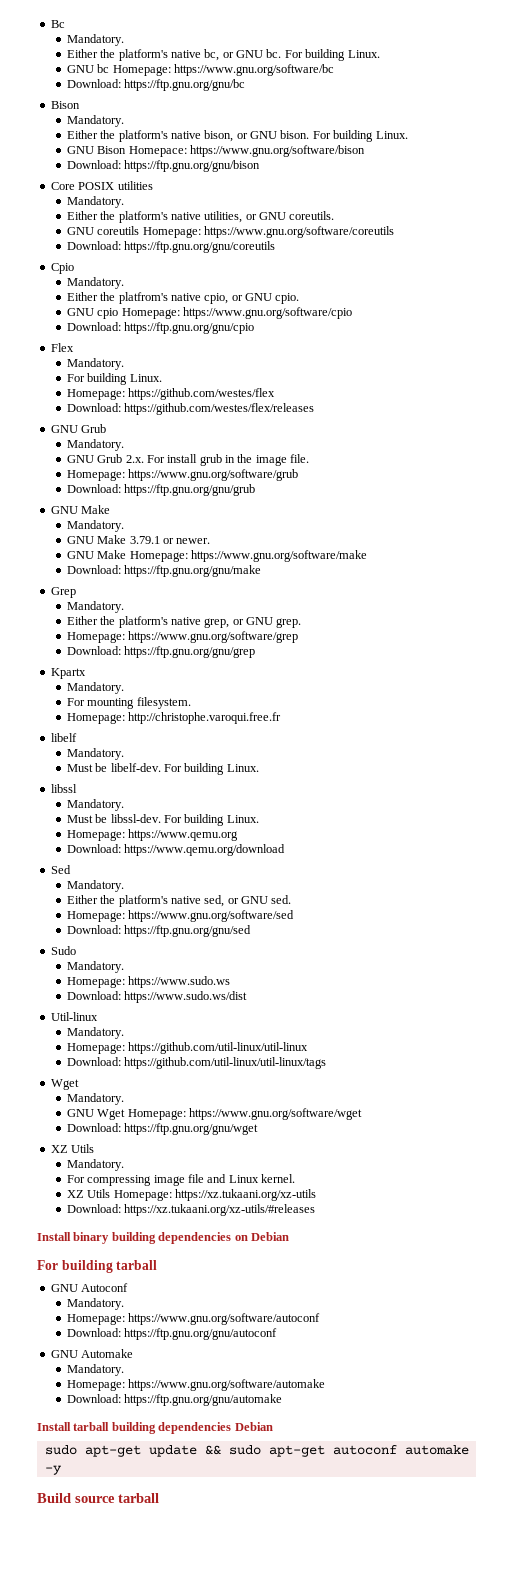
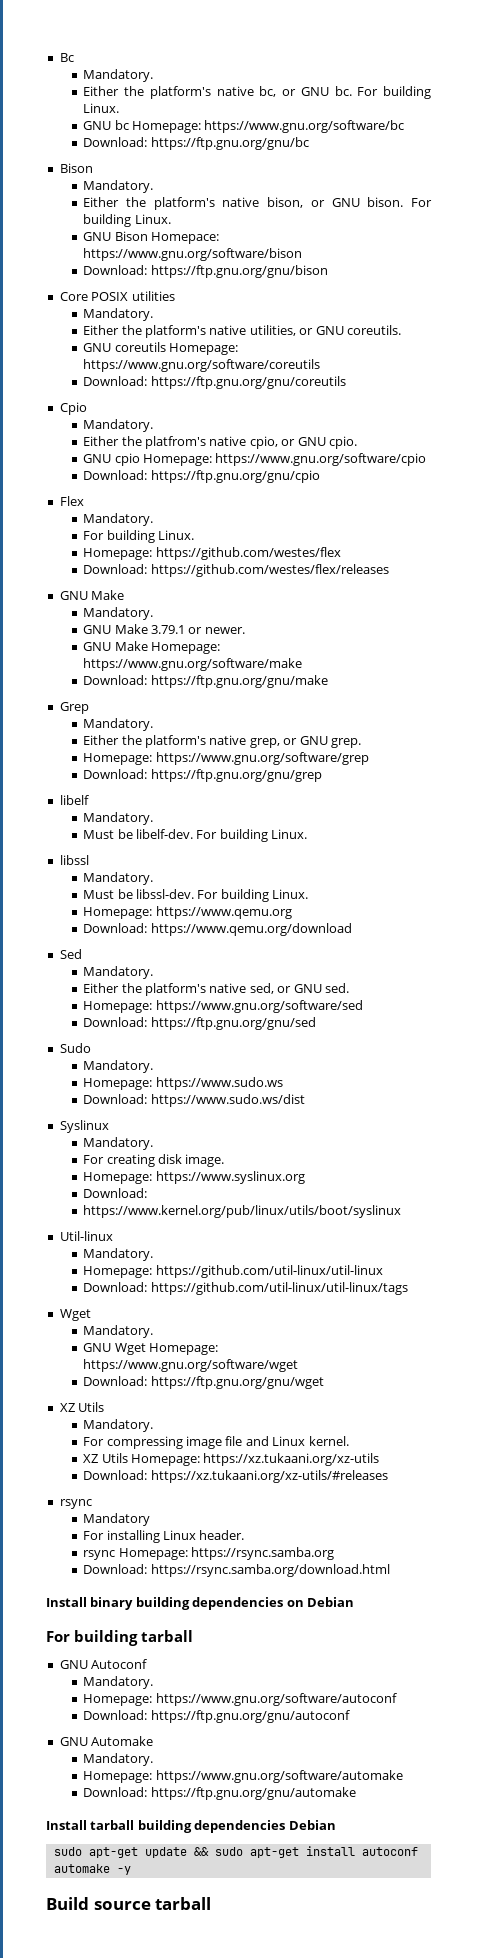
[50,424,107,433] [66,439,124,451] [66,454,310,466] [66,469,299,481] [66,484,256,496] // GNU Grub // Mandatory. // GNU Grub 2.x. For install grub in the image file. // Homepage: https://www.gnu.org/software/grub // Download: https://ftp.gnu.org/gnu/grub -> (389, 570) none
[50,668,86,679] [66,682,124,694] [66,697,191,709] [66,712,282,724] // Kpartx // Mandatory. // For mounting filesystem. // Homepage: http://christophe.varoqui.free.fr -> (322, 775) none
(248, 997) none -> [59,1120,109,1133] [83,1137,154,1150] [83,1154,225,1167] [83,1171,305,1184] [83,1188,148,1198] [83,1205,402,1218] // Syslinux // Mandatory. // For creating disk image. // Homepage: https://www.syslinux.org // Download: // https://www.kernel.org/pub/linux/utils/boot/syslinux
(316, 1210) none -> [59,1499,92,1509] [83,1513,151,1526] [83,1530,245,1543] [83,1547,335,1560] [83,1564,390,1577] // rsync // Mandatory // For installing Linux header. // rsync Homepage: https://rsync.samba.org // Download: https://rsync.samba.org/download.html
(325, 1451) none -> [305,1846,355,1856] install

